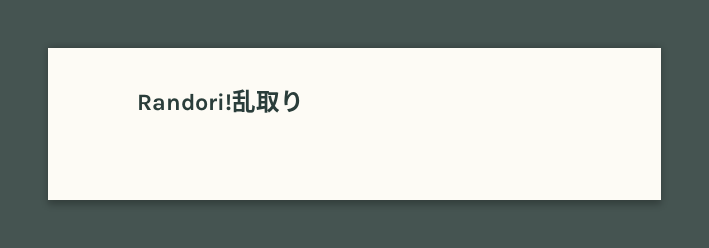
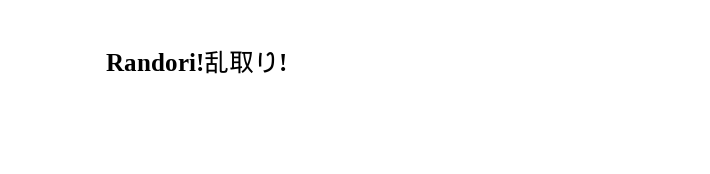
(304, 101) none -> [279,54,287,71] !

